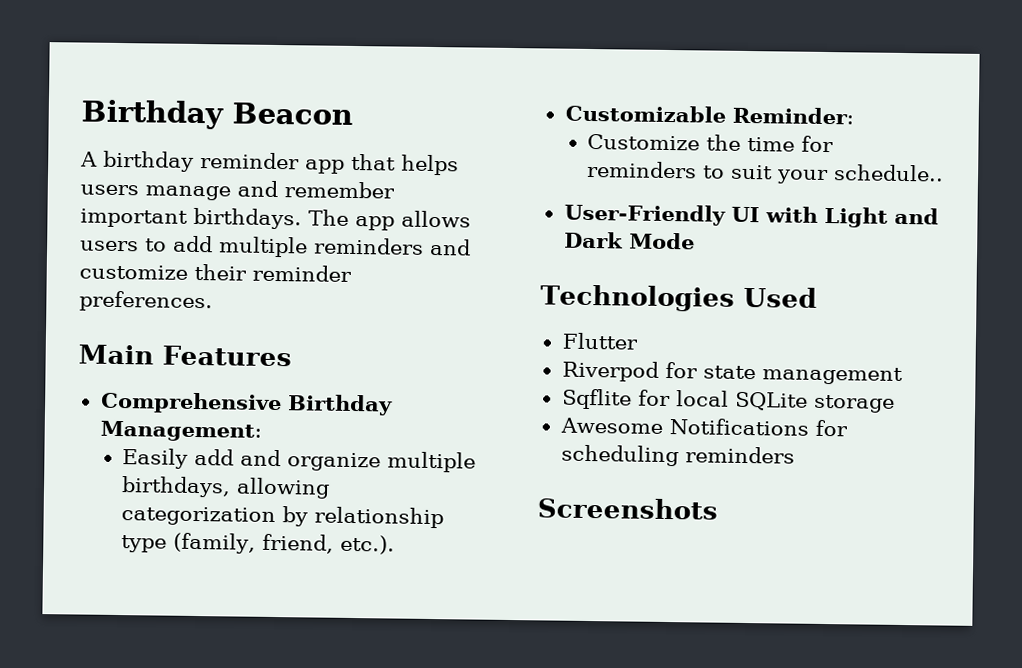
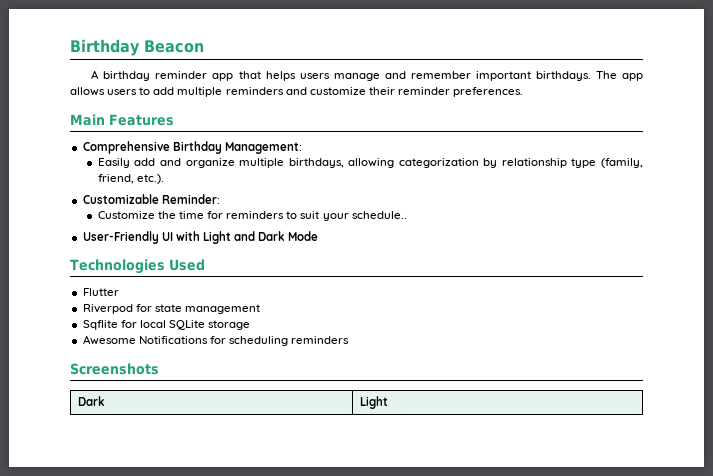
(718, 508) none -> [78,396,106,406] [360,396,389,409] // Dark | Light

